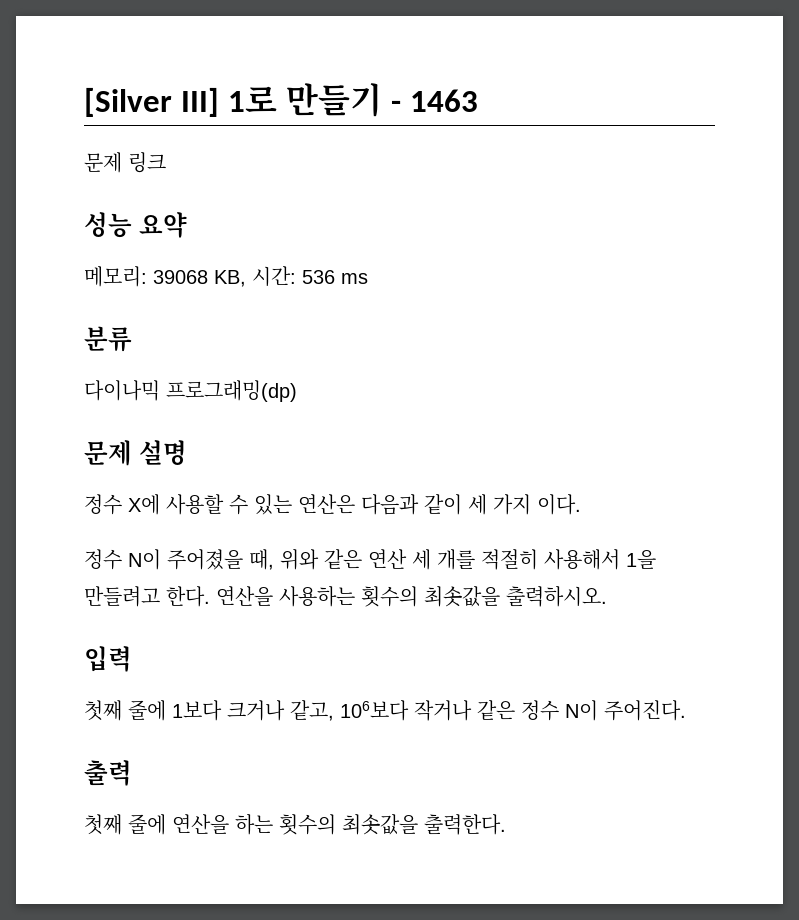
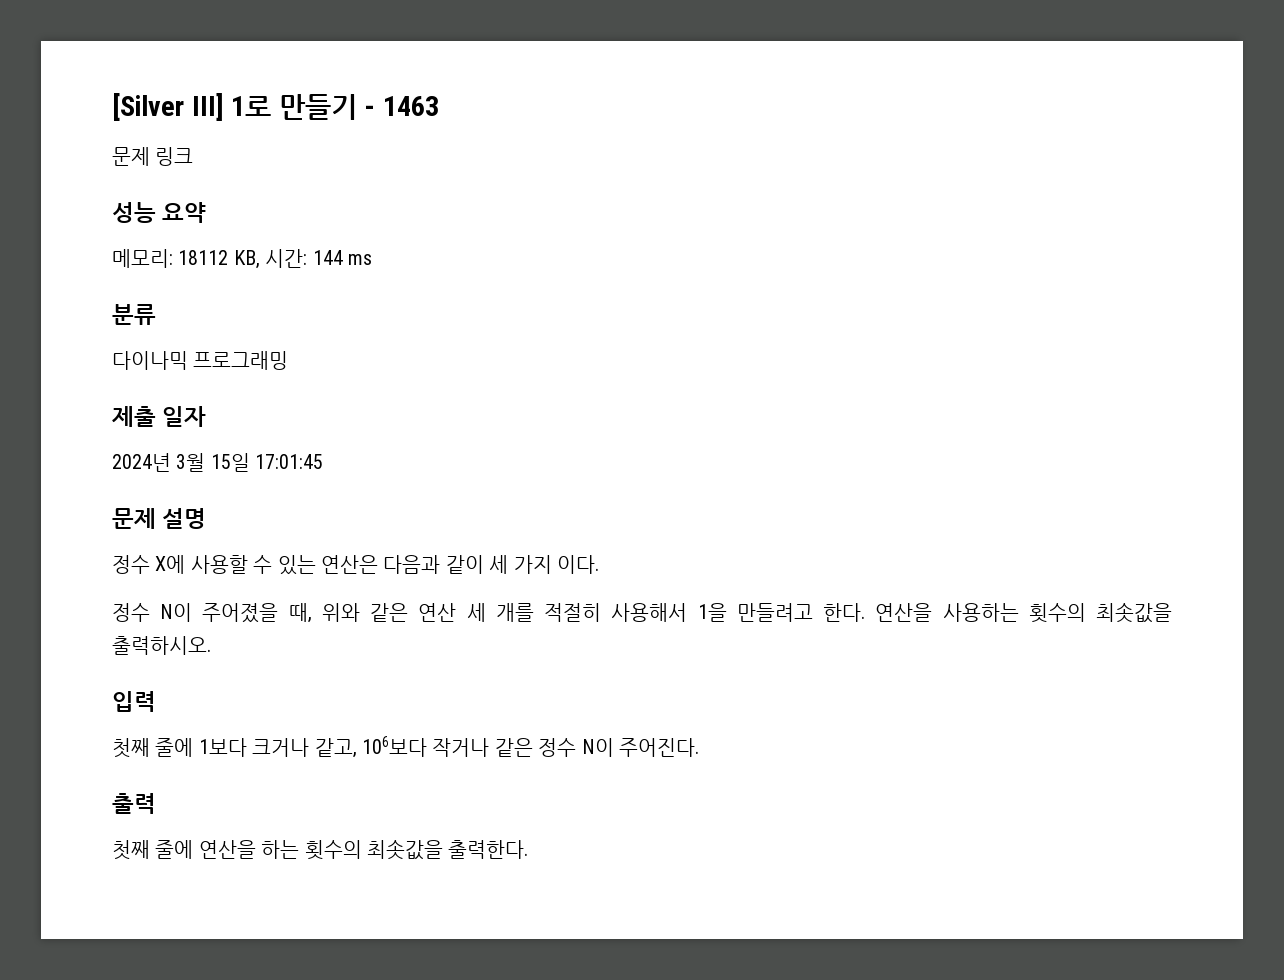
[153,270,208,284] 39068 -> [178,250,229,265] 18112
[302,270,335,284] 536 -> [312,250,343,265] 144
[166,380,297,402] 프로그래밍(dp) -> [193,351,289,370] [112,406,207,427] [112,453,324,472] 프로그래밍 // 제출 일자 // 2024년 3월 15일 17:01:45

